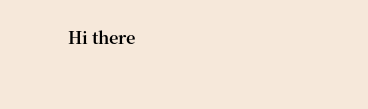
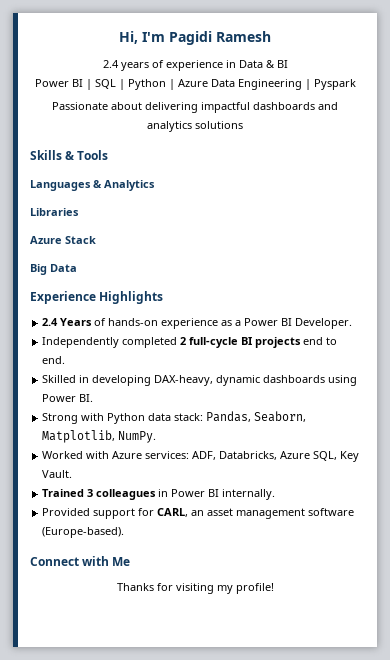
[68,30,136,44] Hi there -> [119,31,271,45] [102,60,288,71] [34,79,356,90] [52,102,338,113] [147,121,243,132] [30,150,109,160] [30,180,155,191] [30,208,79,216] [30,236,96,244] [30,264,77,275] [30,291,164,304] [42,318,353,329] [42,337,338,348] [42,356,66,364] [42,375,358,386] [42,394,94,402] [42,411,307,424] [42,430,157,443] [42,451,360,462] [42,470,73,478] [42,489,276,500] [42,508,355,519] [42,527,125,538] [30,556,131,566] [116,583,274,594] Hi, I'm Pagidi Ramesh // 2.4 years of experience in Data & BI // Power BI | SQL | Python | Azure Data Engineering | Pyspark // Passionate about delivering impactful dashboards and analytics solutions // Skills & Tools // Languages & Analytics // Libraries // Azure Stack // Big Data // Experience Highlights // 2.4 Years of hands-on experience as a Power BI Developer. // Independently completed 2 full-cycle BI projects end to end. // Skilled in developing DAX-heavy, dynamic dashboards using Power BI. // Strong with Python data stack: Pandas, Seaborn, Matplotlib, NumPy. // Worked with Azure services: ADF, Databricks, Azure SQL, Key Vault. // Trained 3 colleagues in Power BI internally. // Provided support for CARL, an asset management software (Europe-based). // Connect with Me // Thanks for visiting my profile!

